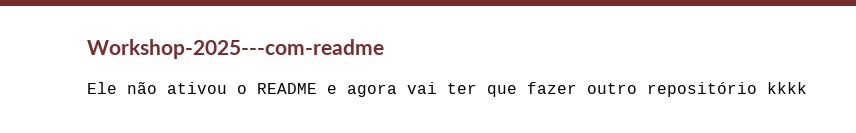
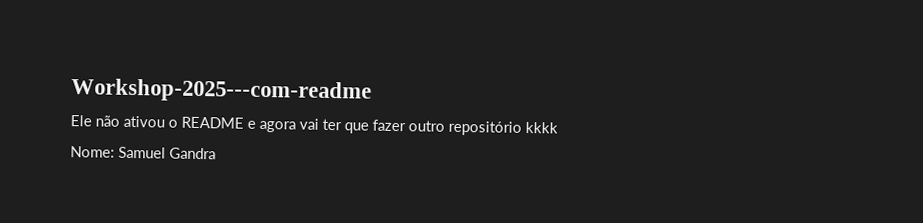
(807, 88) none -> [70,146,216,160] // Nome: Samuel Gandra

